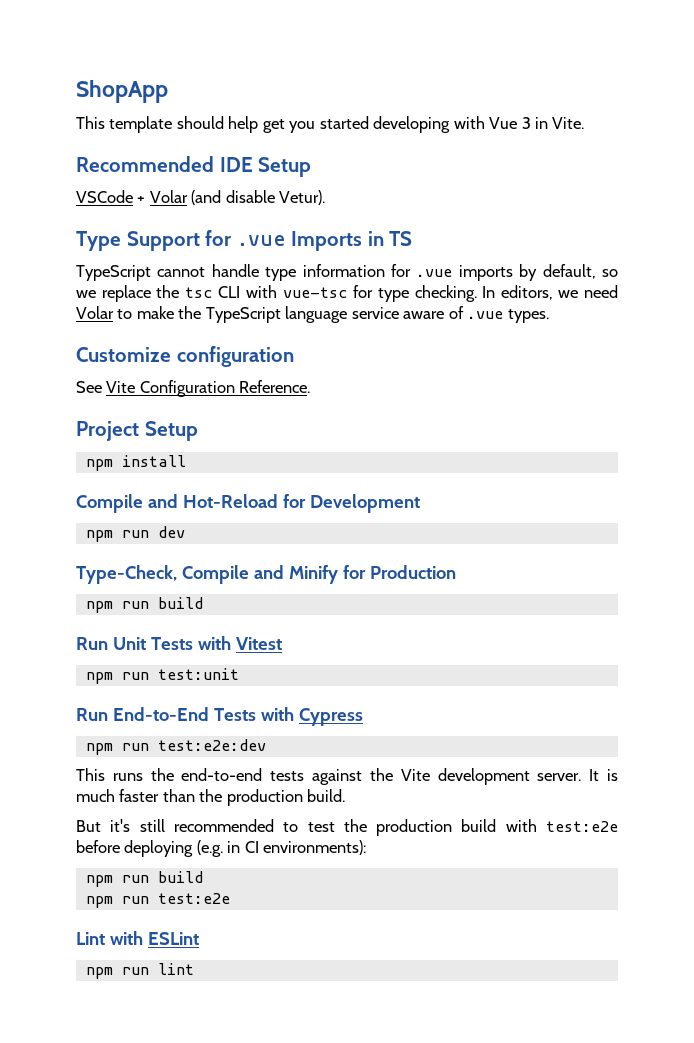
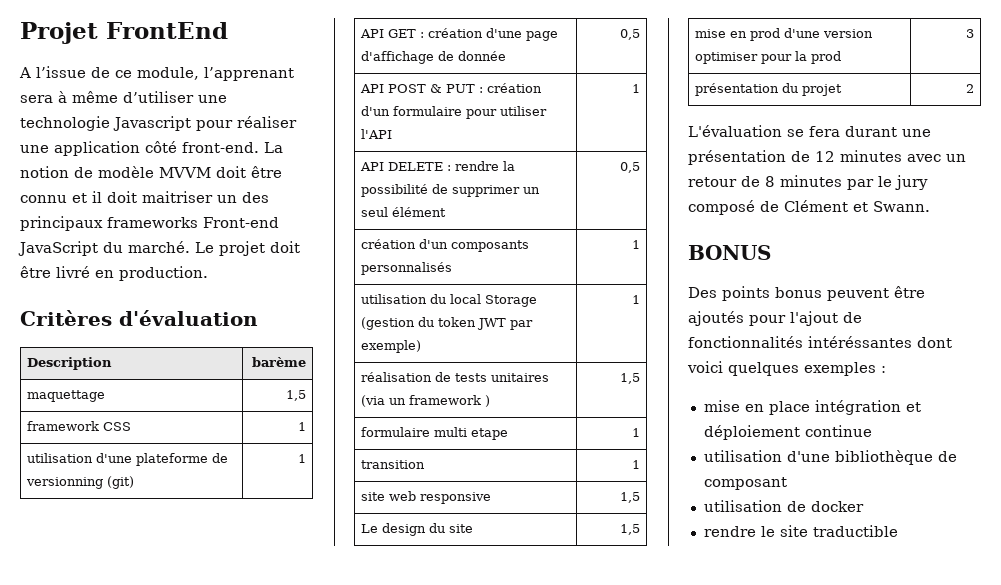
[76,80,168,103] [76,116,585,133] [76,156,312,177] [76,190,326,205] [76,230,413,251] [76,264,618,281] [76,285,619,302] [76,306,549,323] [76,346,294,367] [76,380,311,397] [76,421,198,441] [85,455,186,471] [76,494,420,513] [85,526,185,542] [76,565,456,584] [85,597,203,613] [76,636,282,650] [85,668,239,684] [76,707,363,726] [85,739,266,755] [76,768,618,785] [76,789,346,806] [76,819,618,836] [76,840,367,857] [85,871,203,887] [85,893,230,908] [76,931,199,945] [85,963,194,979] ShopApp // This template should help get you started developing with Vue 3 in Vite. // Recommended IDE Setup // VSCode + Volar (and disable Vetur). // Type Support for .vue Imports in TS // TypeScript cannot handle type information for .vue imports by default, so we replace the tsc CLI with vue-tsc for type checking. In editors, we need Volar to make the TypeScript language service aware of .vue types. // Customize configuration // See Vite Configuration Reference. // Project Setup // npm install // Compile and Hot-Reload for Development // npm run dev // Type-Check, Compile and Minify for Production // npm run build // Run Unit Tests with Vitest // npm run test:unit // Run End-to-End Tests with Cypress // npm run test:e2e:dev // This runs the end-to-end tests against the Vite development server. It is much faster than the production build. // But it's still recommended to test the production build with test:e2e before deploying (e.g. in CI environments): // npm run build // npm run test:e2e // Lint with ESLint // npm run lint -> [20,22,228,44] [19,66,294,81] [20,91,227,103] [20,116,297,131] [20,141,283,156] [20,166,282,178] [20,191,269,203] [20,216,279,231] [18,241,300,256] [20,266,208,281] [20,310,258,326] [27,357,113,370] [251,357,306,367] [27,390,106,402] [285,390,306,401] [27,421,132,431] [297,422,306,431] [27,453,229,466] [26,476,135,489] [297,454,306,463] [360,28,559,41] [361,51,507,64] [619,29,640,40] [360,83,543,93] [361,106,548,119] [361,129,393,139] [631,84,640,93] [360,161,516,171] [361,184,541,197] [361,207,447,217] [619,162,640,173] [361,239,530,252] [361,262,453,275] [631,240,640,249] [361,294,538,307] [361,317,534,330] [361,340,422,353] [631,295,640,304] [361,372,550,382] [361,395,491,407] [619,373,640,384] [361,427,509,440] [631,428,640,437] [361,460,426,469] [631,460,640,469] [361,491,492,504] [619,492,640,503] [361,523,474,536] [619,524,640,535] [695,28,874,41] [695,51,842,64] [965,29,974,38] [695,83,843,96] [965,84,974,93] [688,125,931,137] [688,150,966,165] [688,175,928,190] [688,200,930,215] [688,245,771,260] [688,286,925,301] [688,311,862,326] [688,336,952,348] [687,361,886,376] [703,400,921,415] [703,425,872,440] [703,450,957,465] [703,477,787,490] [703,500,864,512] [703,525,898,537] Projet FrontEnd // A l’issue de ce module, l’apprenant sera à même d’utiliser une technologie Javascript pour réaliser une application côté front-end. La notion de modèle MVVM doit être connu et il doit maitriser un des principaux frameworks Front-end JavaScript du marché. Le projet doit être livré en production. // Critères d'évaluation // Description | barème // maquettage | 1,5 // framework CSS | 1 // utilisation d'une plateforme de versionning (git) | 1 // API GET : création d'une page d'affichage de donnée | 0,5 // API POST & PUT : création d'un formulaire pour utiliser l'API | 1 // API DELETE : rendre la possibilité de supprimer un seul élément | 0,5 // création d'un composants personnalisés | 1 // utilisation du local Storage (gestion du token JWT par exemple) | 1 // réalisation de tests unitaires (via un framework ) | 1,5 // formulaire multi etape | 1 // transition | 1 // site web responsive | 1,5 // Le design du site | 1,5 // mise en prod d'une version optimiser pour la prod | 3 // présentation du projet | 2 // L'évaluation se fera durant une présentation de 12 minutes avec un retour de 8 minutes par le jury composé de Clément et Swann. // BONUS // Des points bonus peuvent être ajoutés pour l'ajout de fonctionnalités intéréssantes dont voici quelques exemples : // mise en place intégration et déploiement continue // utilisation d'une bibliothèque de composant // utilisation de docker // rendre le site traductible

